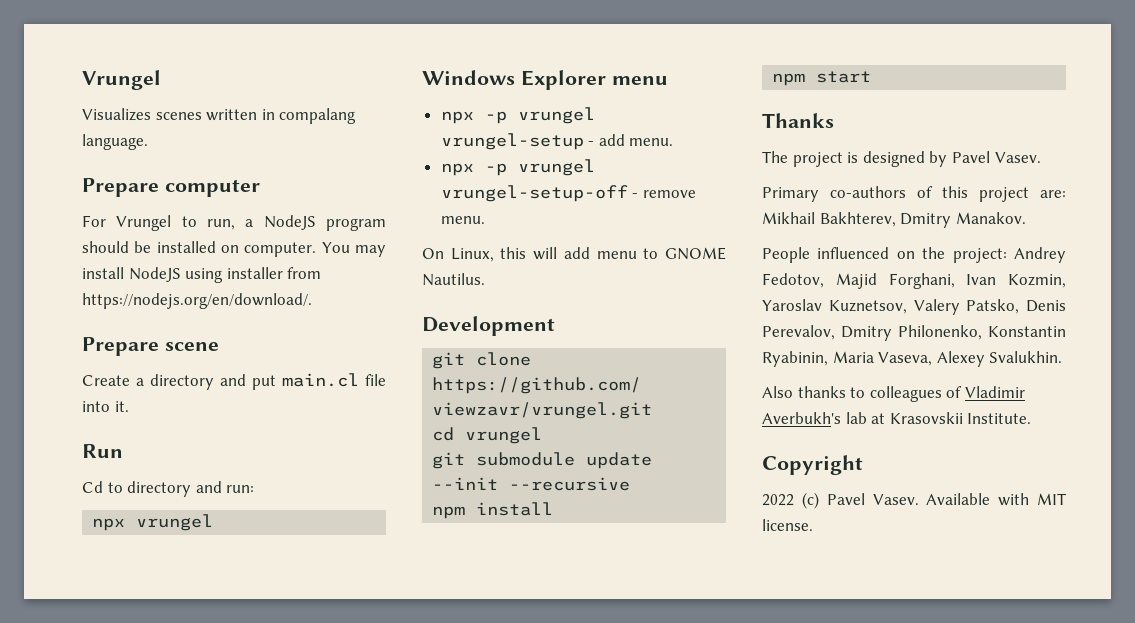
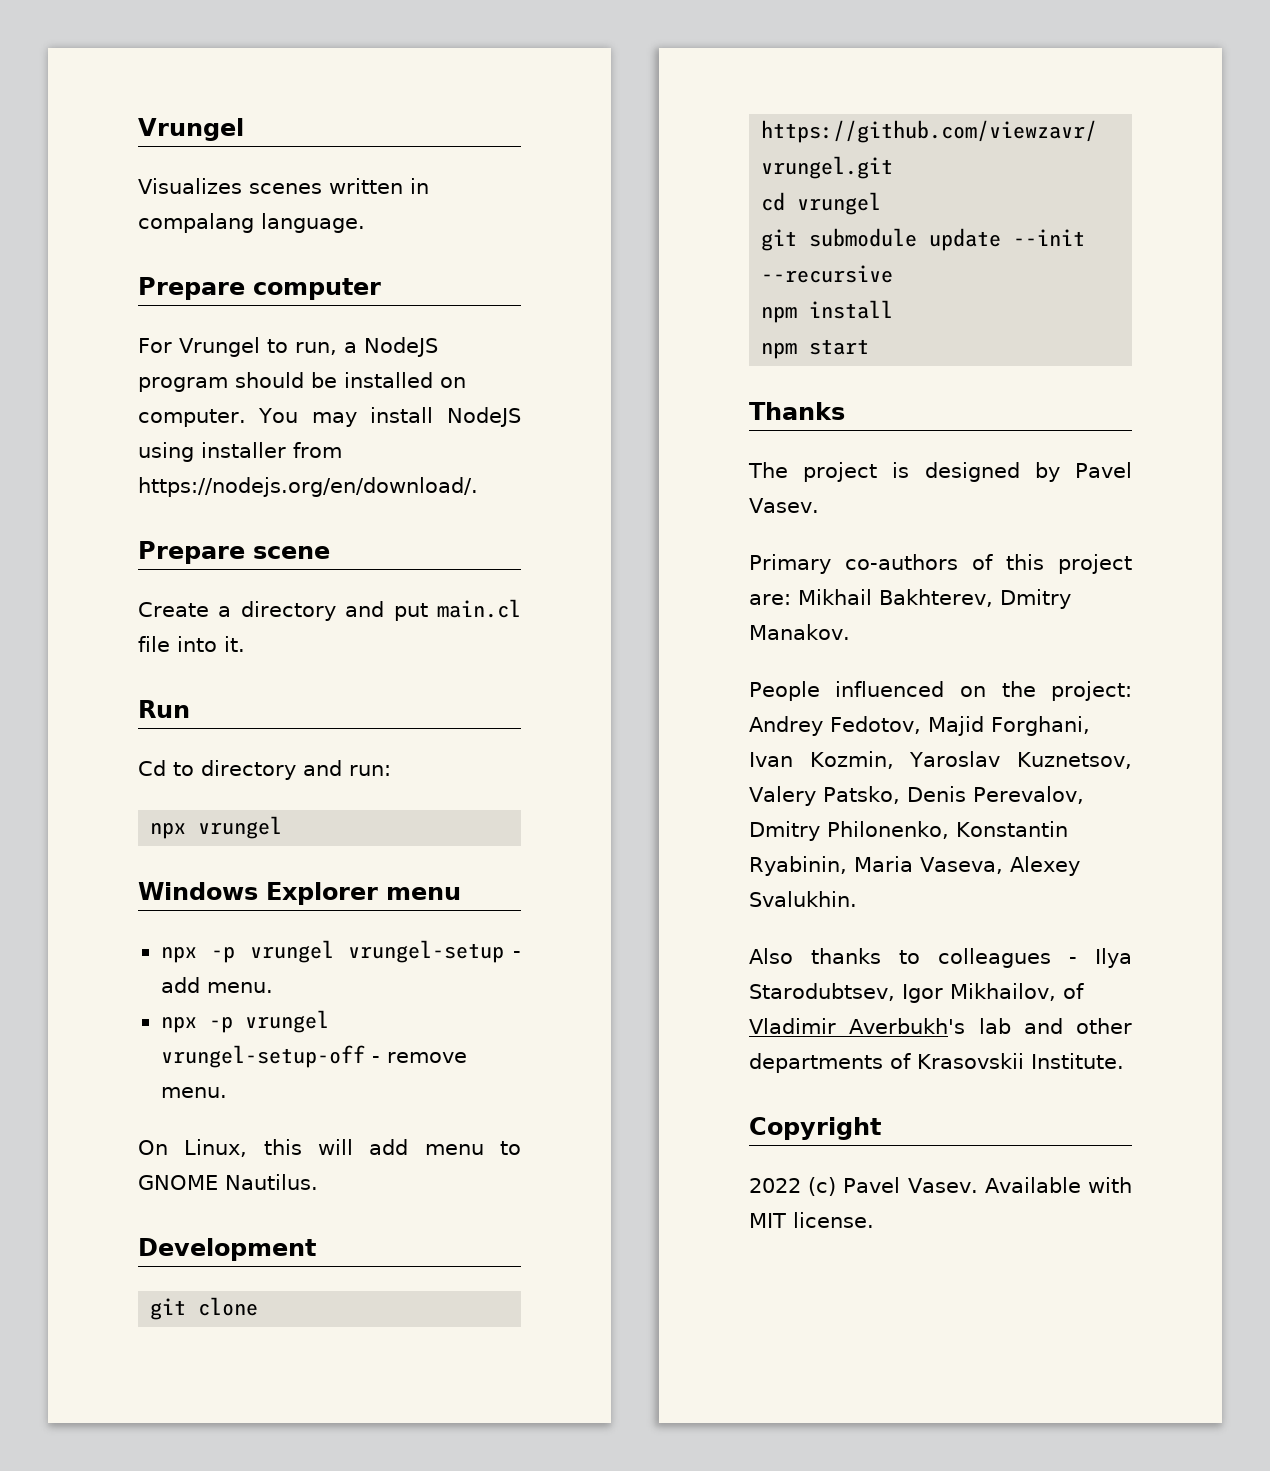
[946,386,1025,398] [762,412,886,424] of Vladimir Averbukh's lab at -> [1069,948,1132,968] [749,983,1084,1003] [749,1018,1132,1034] [749,1053,911,1073] - Ilya Starodubtsev, Igor Mikhailov, of Vladimir Averbukh's lab and other departments of

